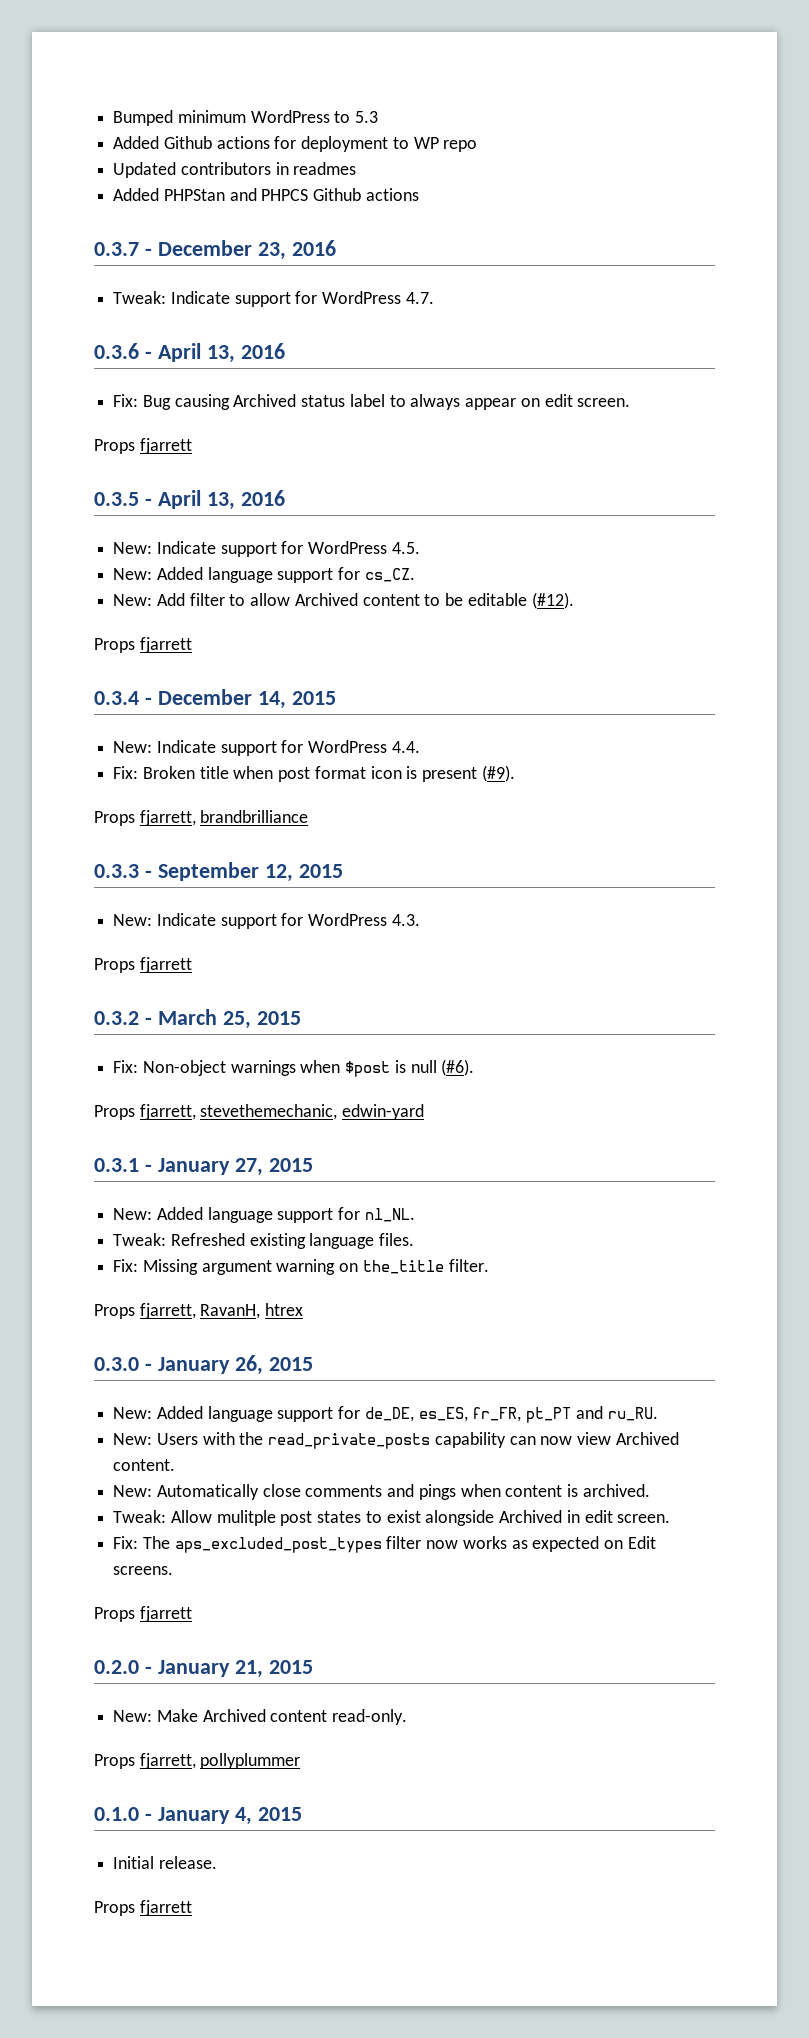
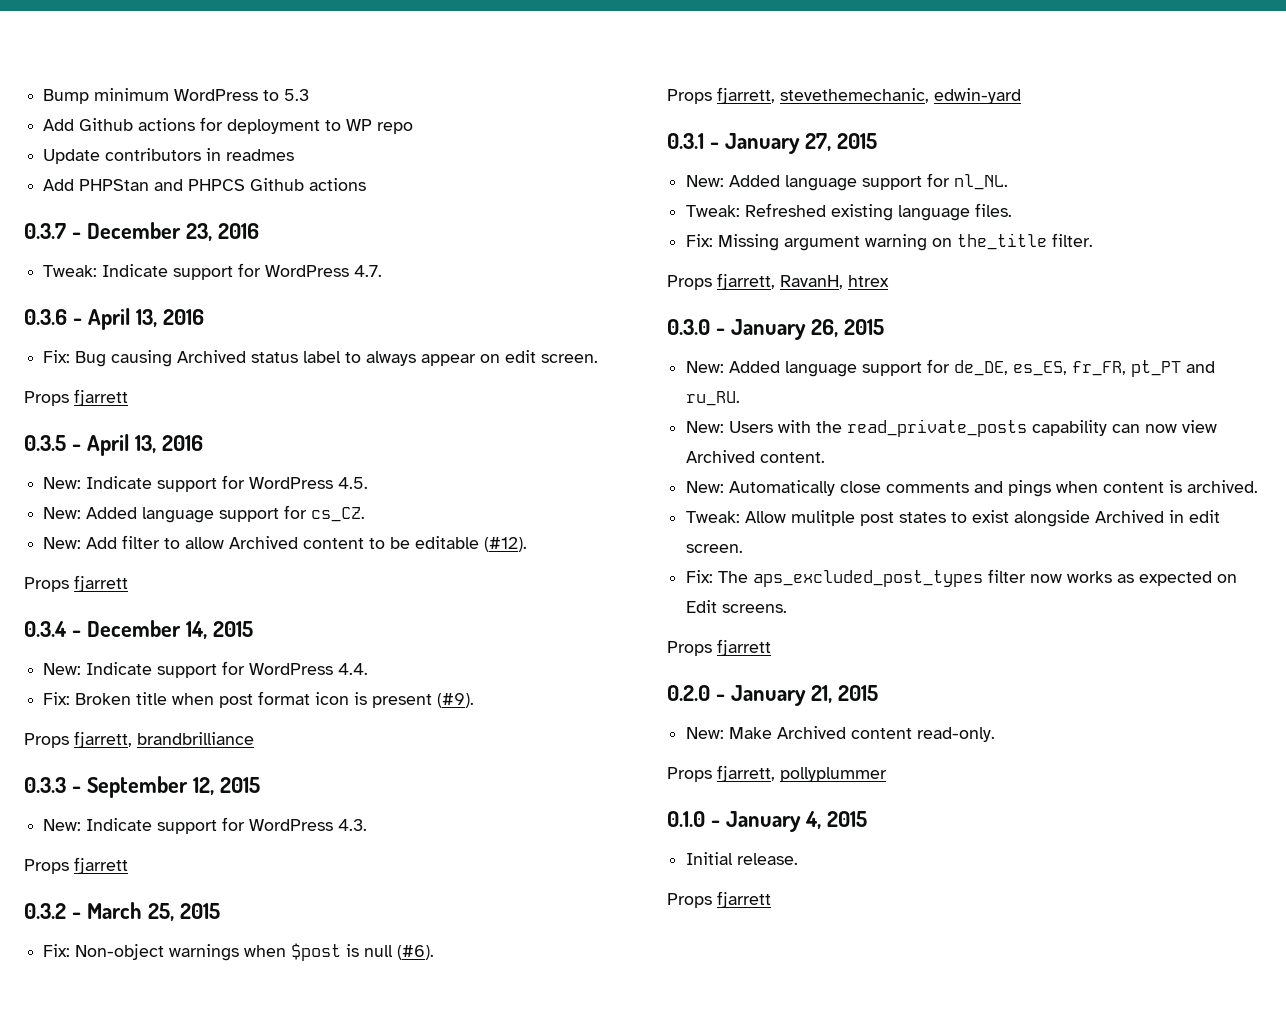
[113,110,174,126] Bumped -> [43,89,90,104] Bump
[113,136,160,149] Added -> [43,119,75,131] Add
[113,162,177,178] Updated -> [43,149,101,164] Update
[113,188,160,201] Added -> [43,179,75,191] Add

